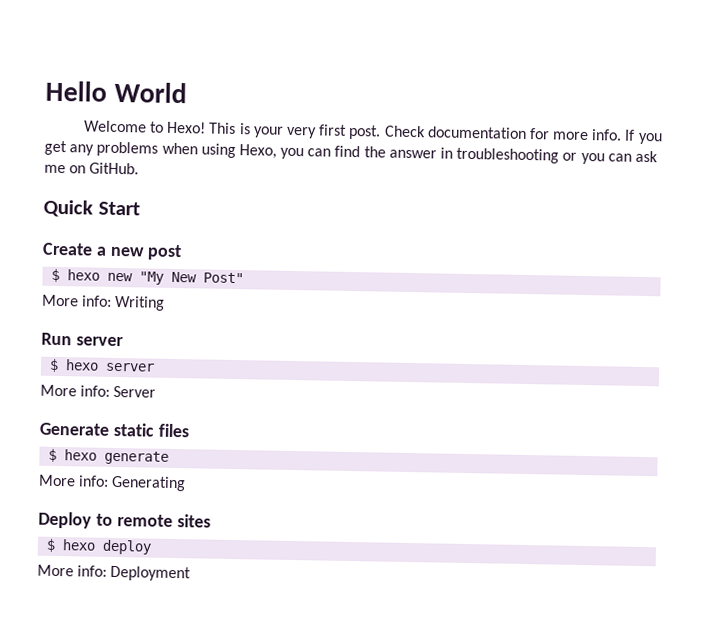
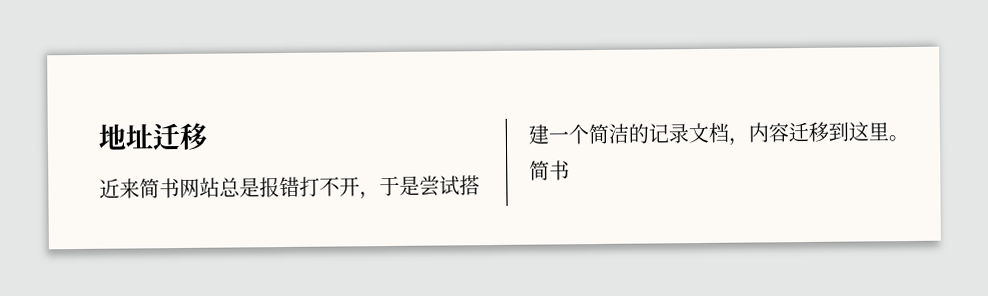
[45,80,187,104] [83,120,663,145] [44,140,658,165] [44,162,140,175] [43,199,140,218] [42,242,182,261] [51,268,245,285] [42,294,166,311] [41,332,124,347] [49,358,156,373] [40,384,157,398] [39,422,190,438] [48,448,170,465] [38,474,187,492] [38,511,211,529] [46,538,153,555] [37,564,192,582] Hello World // Welcome to Hexo! This is your very first post. Check documentation for more info. If you get any problems when using Hexo, you can find the answer in troubleshooting or you can ask me on GitHub. // Quick Start // Create a new post // $ hexo new "My New Post" // More info: Writing // Run server // $ hexo server // More info: Server // Generate static files // $ hexo generate // More info: Generating // Deploy to remote sites // $ hexo deploy // More info: Deployment -> [98,122,208,151] [99,175,480,200] [528,121,909,146] [529,160,570,181] 地址迁移 // 近来简书网站总是报错打不开，于是尝试搭建一个简洁的记录文档，内容迁移到这里。简书

